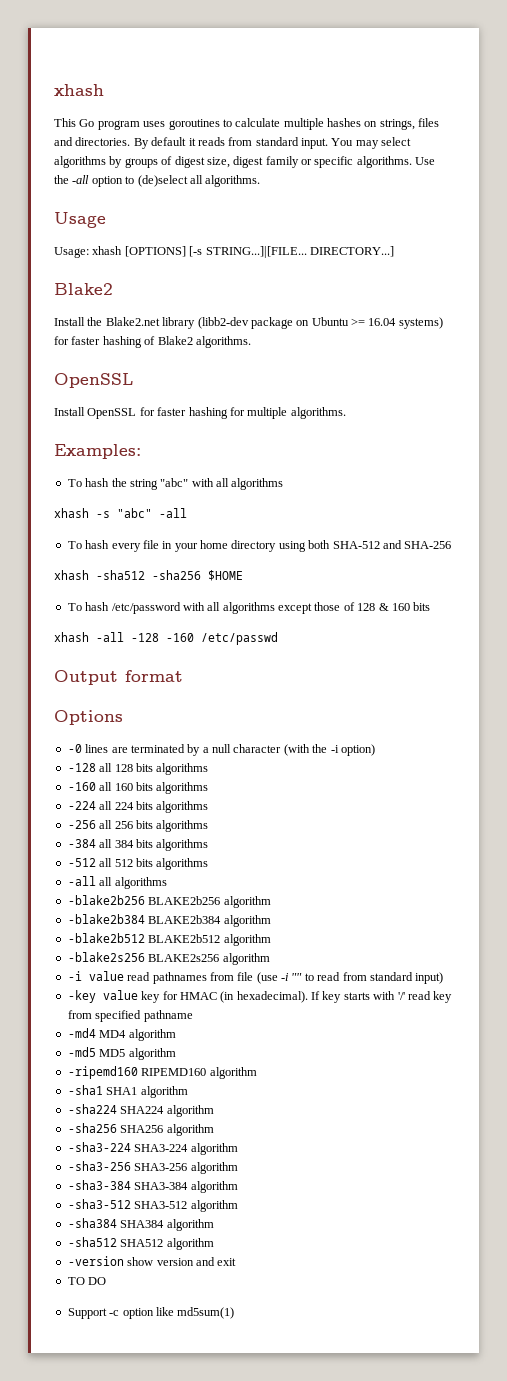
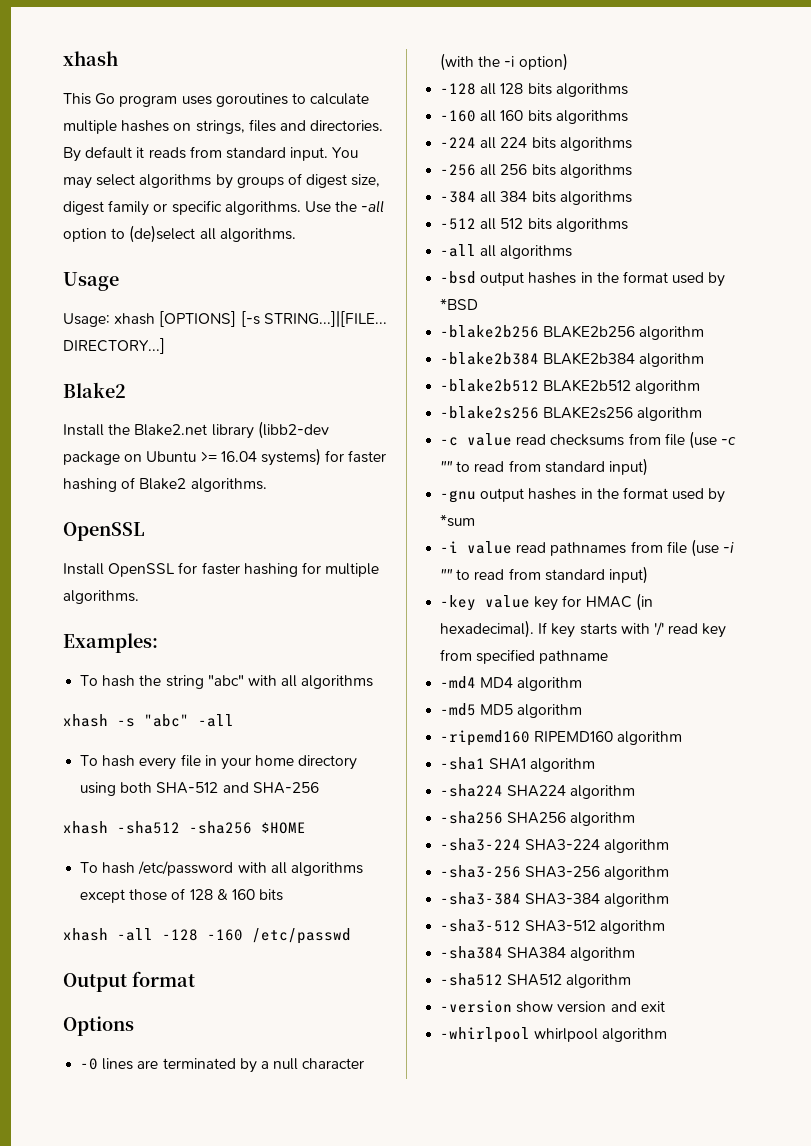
(167, 883) none -> [440,271,726,287] [440,298,479,310] // -bsd output hashes in the format used by *BSD
(270, 959) none -> [440,431,737,449] [440,458,648,476] [440,487,726,503] [440,514,476,527] // -c value read checksums from file (use -c "" to read from standard input) // -gnu output hashes in the format used by *sum
[67,1277,107,1285] [67,1307,235,1319] TO DO // Support -c option like md5sum(1) -> [440,1027,668,1043] -whirlpool whirlpool algorithm

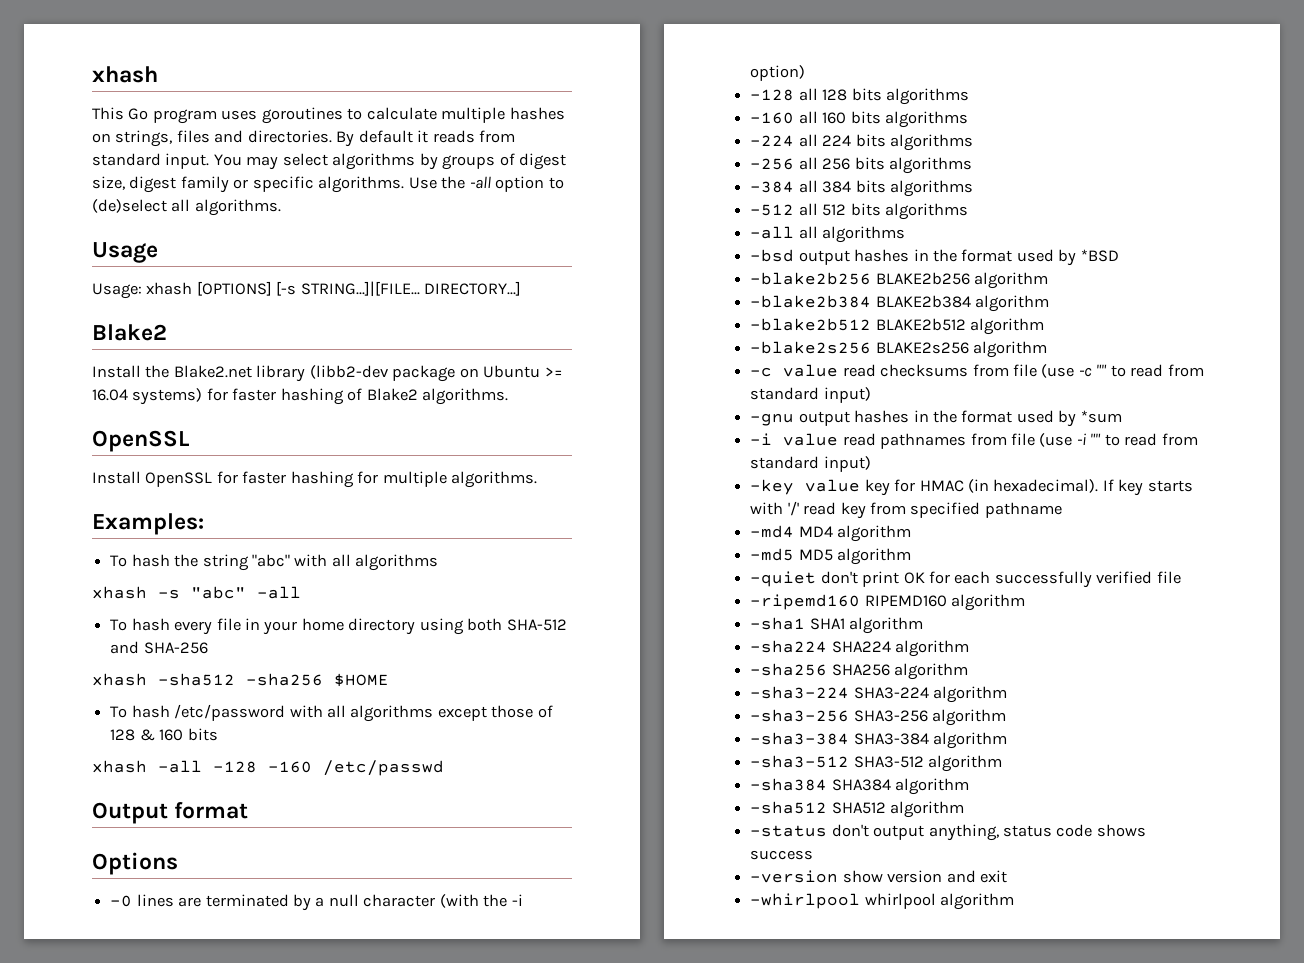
(583, 711) none -> [750,571,1181,588] // -quiet don't print OK for each successfully verified file
(632, 981) none -> [750,824,1146,841] [750,850,814,860] // -status don't output anything, status code shows success

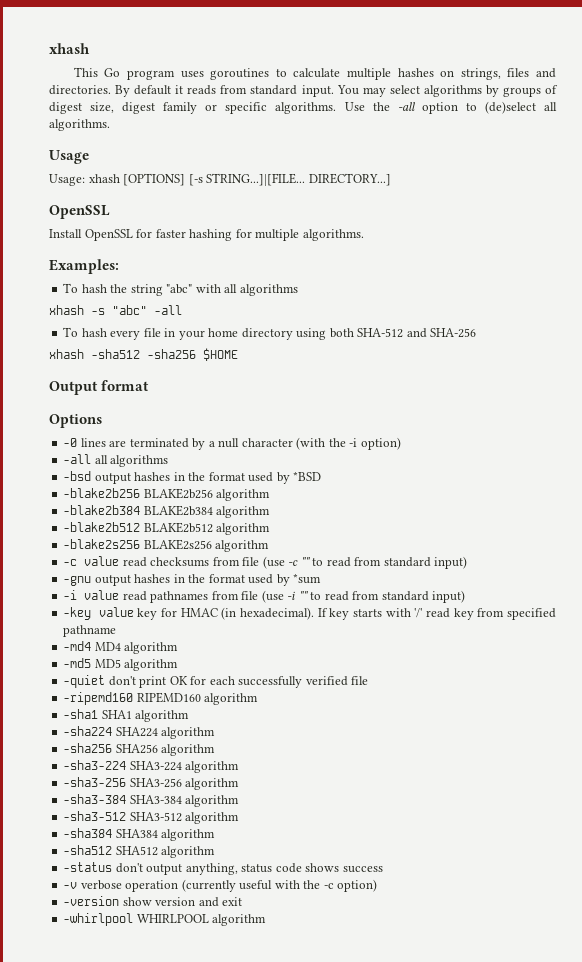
[92,324,167,341] [92,365,563,382] [92,388,509,405] // Blake2 // Install the Blake2.net library (libb2-dev package on Ubuntu >= 16.04 systems) for faster hashing of Blake2 algorithms. -> (391, 179) none
[110,704,553,722] [110,728,218,741] [92,760,444,776] // To hash /etc/password with all algorithms except those of 128 & 160 bits // xhash -all -128 -160 /etc/passwd -> (238, 354) none
[750,88,969,105] [750,111,968,128] [750,134,973,151] [750,157,972,174] [750,180,973,197] [750,203,968,220] // -128 all 128 bits algorithms // -160 all 160 bits algorithms // -224 all 224 bits algorithms // -256 all 256 bits algorithms // -384 all 384 bits algorithms // -512 all 512 bits algorithms -> (401, 443) none
(814, 855) none -> [63,879,378,892] // -v verbose operation (currently useful with the -c option)
[864,893,936,909] whirlpool -> [136,914,209,923] WHIRLPOOL

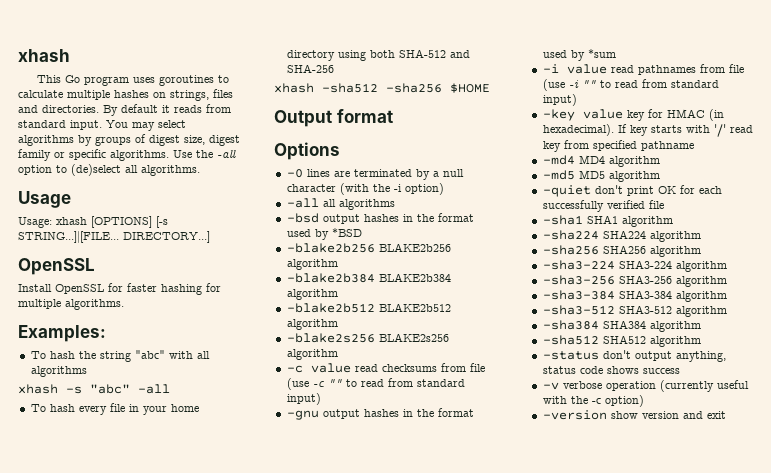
[63,692,259,705] // -ripemd160 RIPEMD160 algorithm -> (664, 204) none
[63,913,267,926] // -whirlpool WHIRLPOOL algorithm -> (726, 415) none

